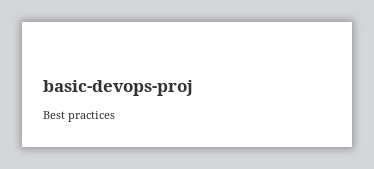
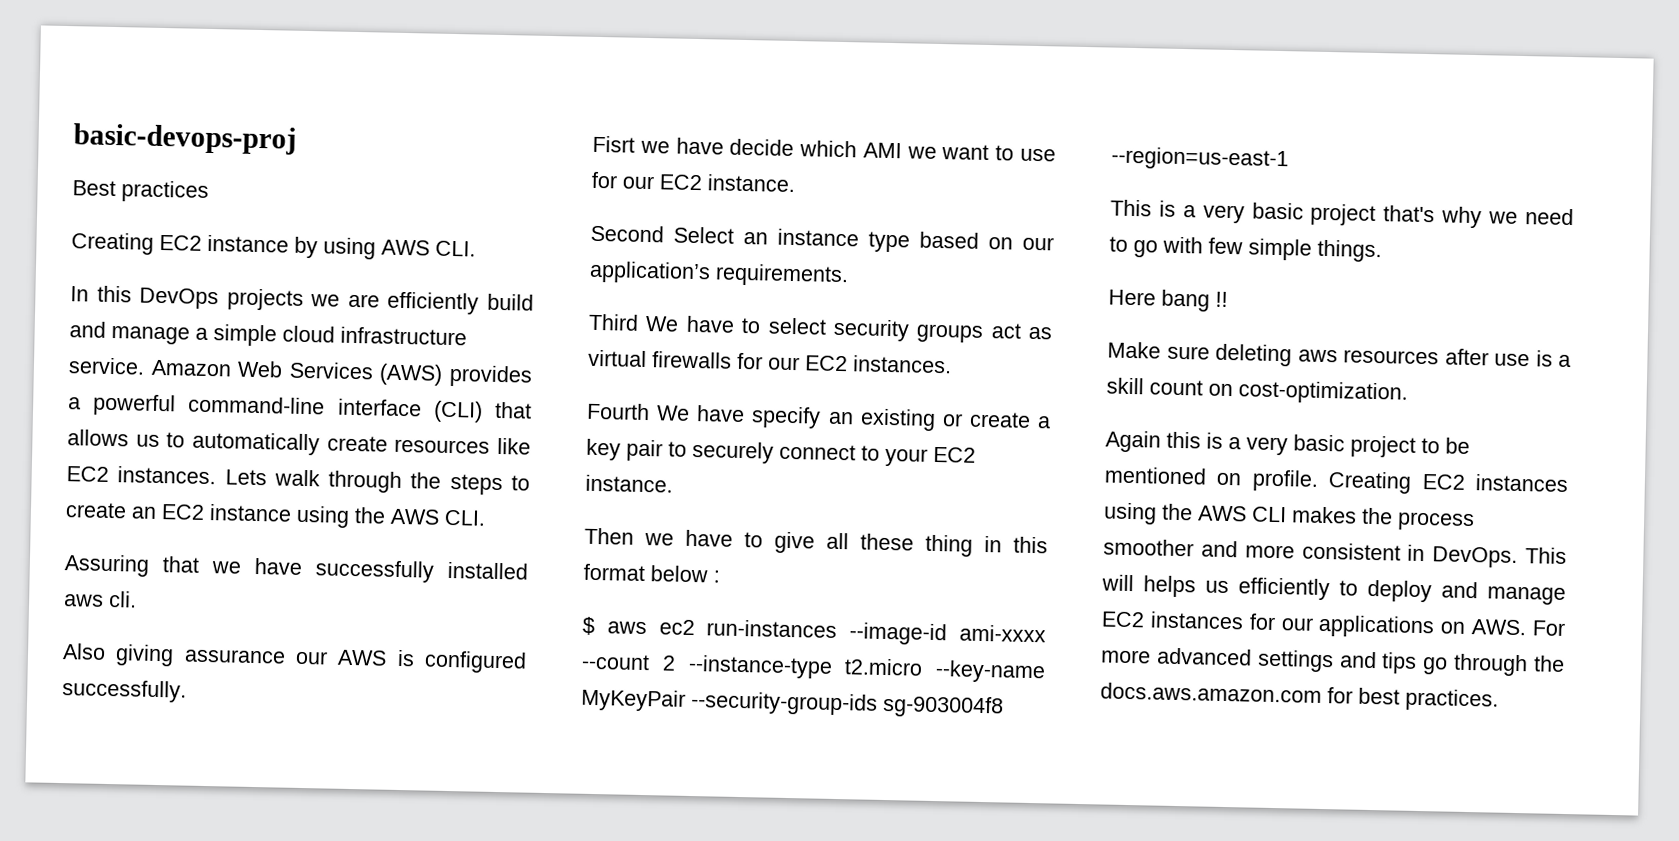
(115, 116) none -> [71,232,476,260] [70,285,534,315] [69,321,467,347] [68,357,533,388] [68,393,532,423] [67,429,531,456] [66,466,530,496] [65,502,486,528] [64,554,528,583] [64,590,137,608] [62,643,527,674] [62,679,187,703] [592,135,1056,162] [591,171,796,193] [590,224,1054,253] [589,260,849,288] [588,313,1052,343] [588,349,952,374] [586,402,1051,431] [586,438,976,467] [585,474,673,493] [584,527,1048,557] [583,563,720,583] [582,616,1046,646] [581,653,1046,684] [580,688,1004,719] [1111,146,1289,172] [1110,199,1574,229] [1109,236,1382,263] [1108,289,1228,312] [1107,341,1571,368] [1106,377,1408,405] [1105,430,1470,458] [1104,466,1569,494] [1103,502,1475,532] [1103,538,1567,569] [1101,574,1566,605] [1101,611,1566,639] [1101,647,1565,677] [1100,682,1499,712] // Creating EC2 instance by using AWS CLI. // In this DevOps projects we are efficiently build and manage a simple cloud infrastructure service. Amazon Web Services (AWS) provides a powerful command-line interface (CLI) that allows us to automatically create resources like EC2 instances. Lets walk through the steps to create an EC2 instance using the AWS CLI. // Assuring that we have successfully installed aws cli. // Also giving assurance our AWS is configured successfully. // Fisrt we have decide which AMI we want to use for our EC2 instance. // Second Select an instance type based on our application’s requirements. // Third We have to select security groups act as virtual firewalls for our EC2 instances. // Fourth We have specify an existing or create a key pair to securely connect to your EC2 instance. // Then we have to give all these thing in this format below : // $ aws ec2 run-instances --image-id ami-xxxx --count 2 --instance-type t2.micro --key-name MyKeyPair --security-group-ids sg-903004f8 --region=us-east-1 // This is a very basic project that's why we need to go with few simple things. // Here bang !! // Make sure deleting aws resources after use is a skill count on cost-optimization. // Again this is a very basic project to be mentioned on profile. Creating EC2 instances using the AWS CLI makes the process smoother and more consistent in DevOps. This will helps us efficiently to deploy and manage EC2 instances for our applications on AWS. For more advanced settings and tips go through the docs.aws.amazon.com for best practices.

